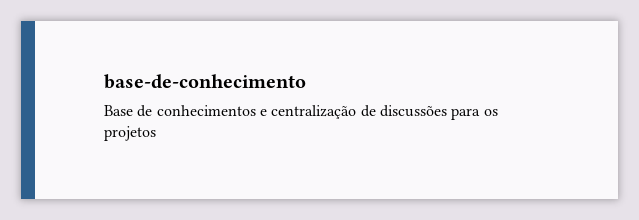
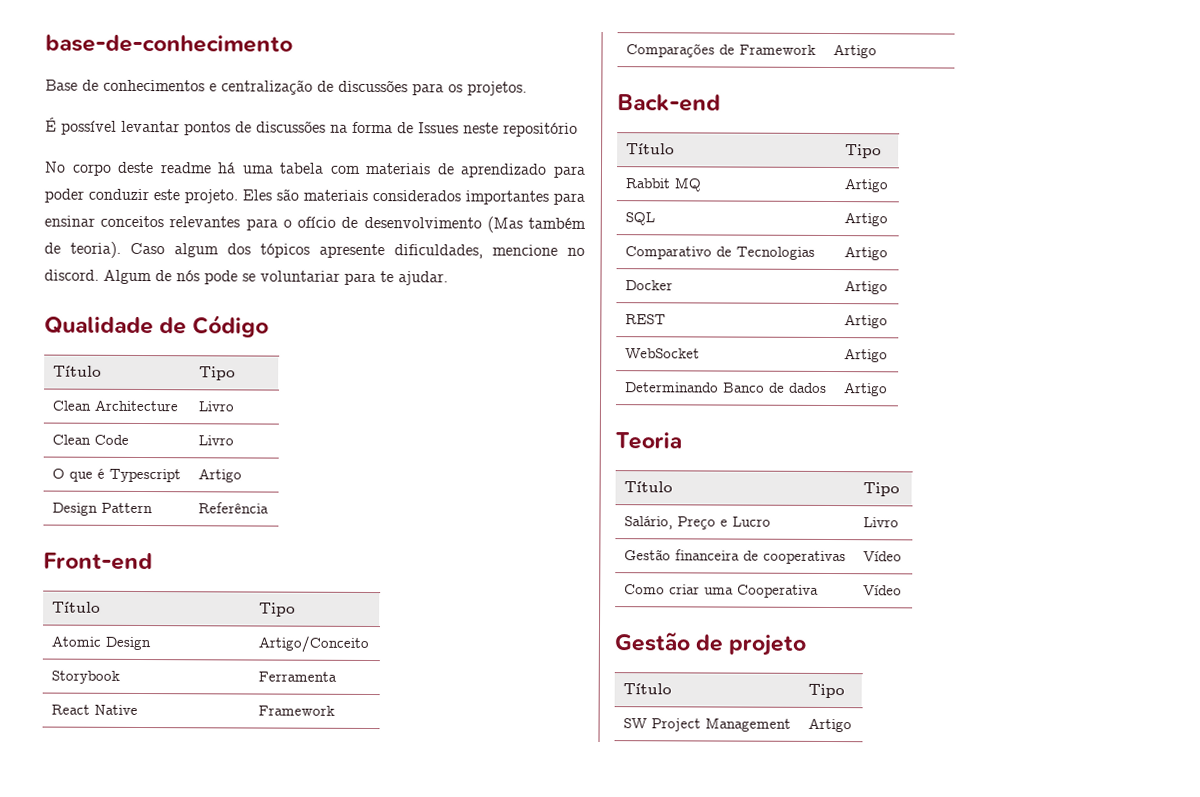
[104,126,156,141] projetos -> [467,81,527,96] [45,117,578,137] [44,161,586,178] [44,188,585,205] [44,215,586,233] [44,241,585,259] [44,269,448,286] [44,314,270,338] [52,365,102,377] [198,366,236,381] [51,399,178,412] [197,401,234,412] [51,434,129,445] [197,435,234,446] [51,468,181,483] [197,468,242,483] [51,502,153,516] [197,502,269,514] [43,552,153,571] [51,601,101,613] [258,602,296,617] [50,635,151,651] [257,635,369,653] [50,670,120,684] [257,671,337,682] [50,704,138,715] [257,705,335,716] [625,43,816,58] [832,44,877,59] [617,94,721,112] [625,143,675,155] [844,144,882,159] [624,177,701,192] [843,178,888,193] [624,212,655,226] [843,212,888,227] [624,246,815,260] [843,246,888,261] [624,280,673,291] [843,280,888,295] [624,314,666,325] [843,314,888,329] [624,348,700,359] [843,348,888,363] [624,382,827,393] [843,382,888,397] [615,432,682,450] [623,481,673,493] [862,482,900,497] [623,516,771,530] [862,517,899,528] [623,549,846,565] [862,551,902,562] [623,584,819,598] [862,585,902,596] [614,632,807,656] [622,683,672,695] [807,683,845,699] [622,717,791,732] [807,717,852,733] projetos. // É possível levantar pontos de discussões na forma de Issues neste repositório // No corpo deste readme há uma tabela com materiais de aprendizado para poder conduzir este projeto. Eles são materiais considerados importantes para ensinar conceitos relevantes para o ofício de desenvolvimento (Mas também de teoria). Caso algum dos tópicos apresente dificuldades, mencione no discord. Algum de nós pode se voluntariar para te ajudar. // Qualidade de Código // Título | Tipo // Clean Architecture | Livro // Clean Code | Livro // O que é Typescript | Artigo // Design Pattern | Referência // Front-end // Título | Tipo // Atomic Design | Artigo/Conceito // Storybook | Ferramenta // React Native | Framework // Comparações de Framework | Artigo // Back-end // Título | Tipo // Rabbit MQ | Artigo // SQL | Artigo // Comparativo de Tecnologias | Artigo // Docker | Artigo // REST | Artigo // WebSocket | Artigo // Determinando Banco de dados | Artigo // Teoria // Título | Tipo // Salário, Preço e Lucro | Livro // Gestão financeira de cooperativas | Vídeo // Como criar uma Cooperativa | Vídeo // Gestão de projeto // Título | Tipo // SW Project Management | Artigo

